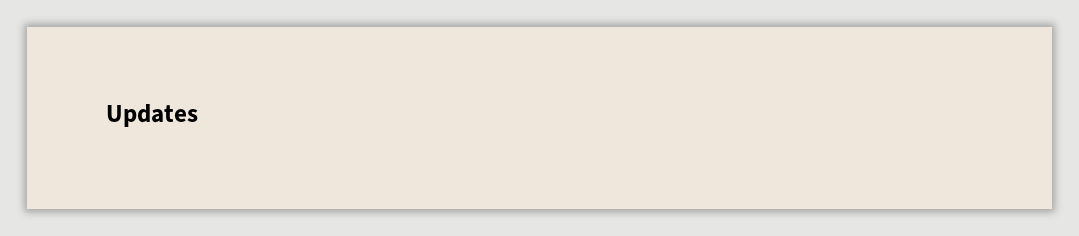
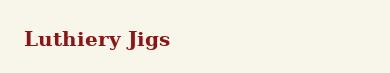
[106,104,198,127] Updates -> [24,31,170,50] Luthiery Jigs

